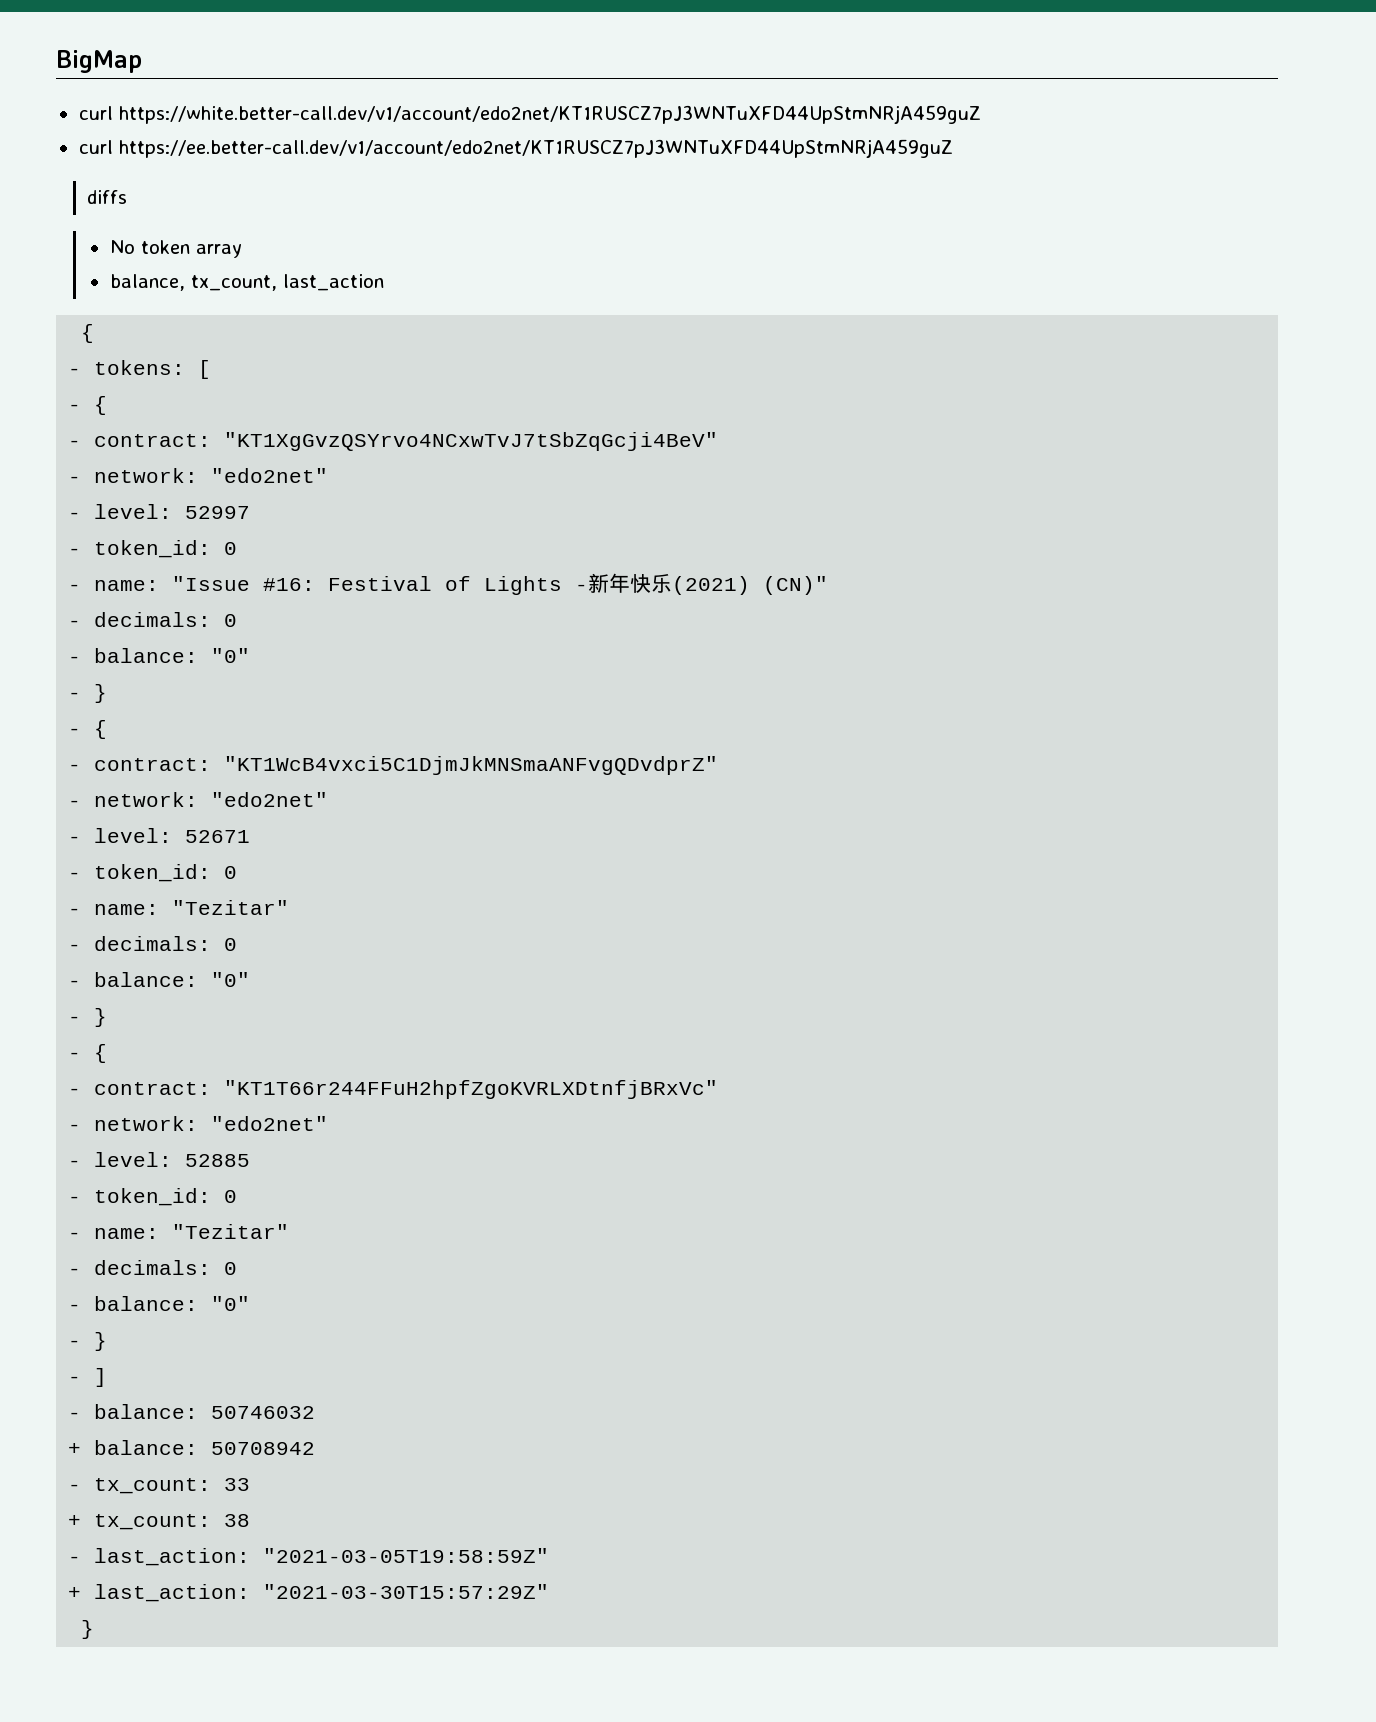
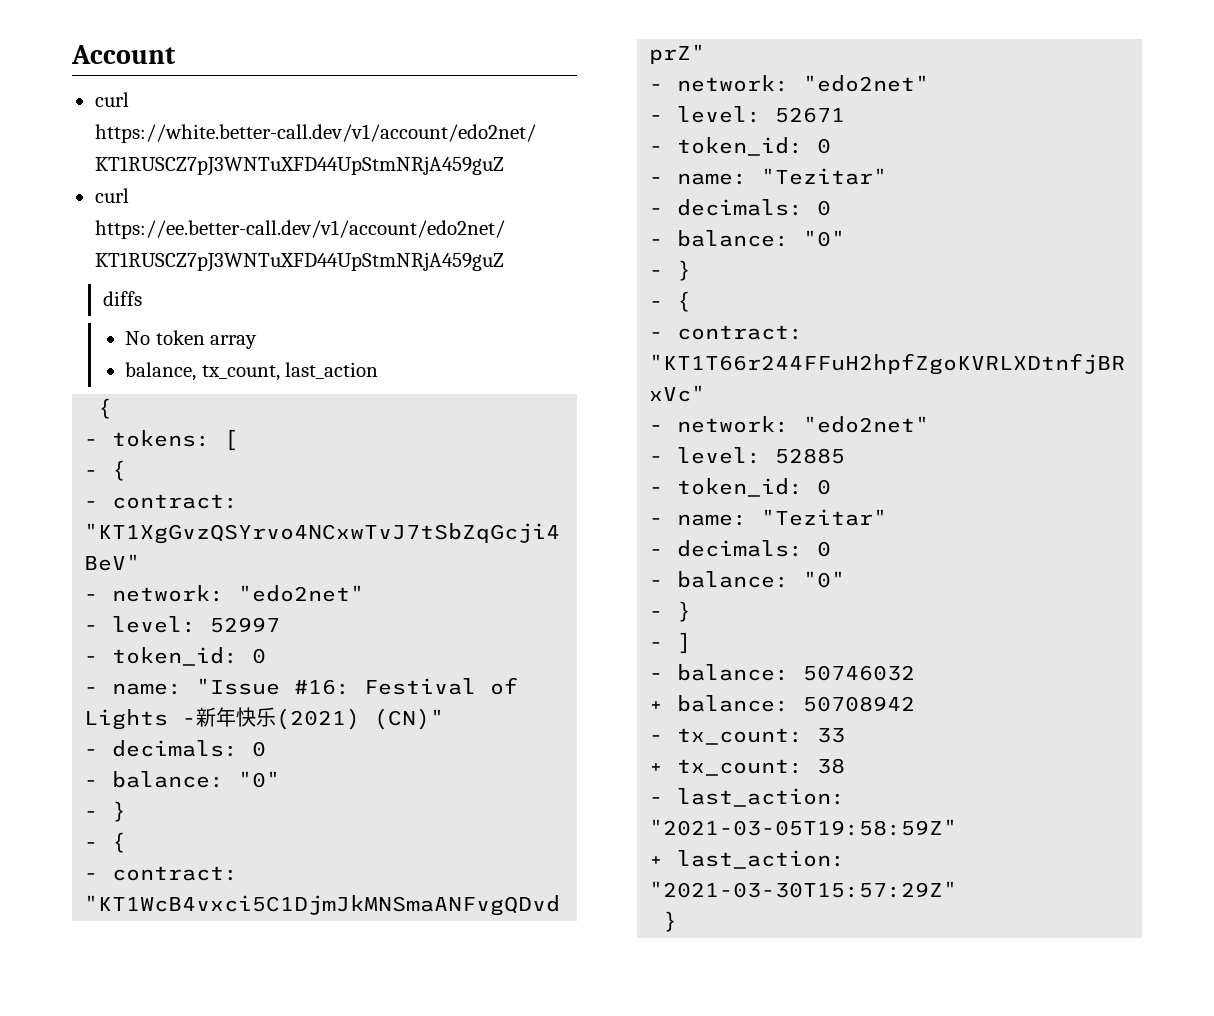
[56,50,142,73] BigMap -> [71,45,176,64] Account

